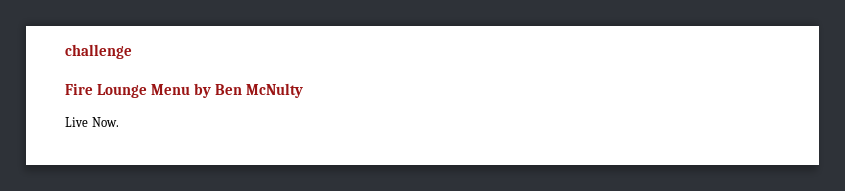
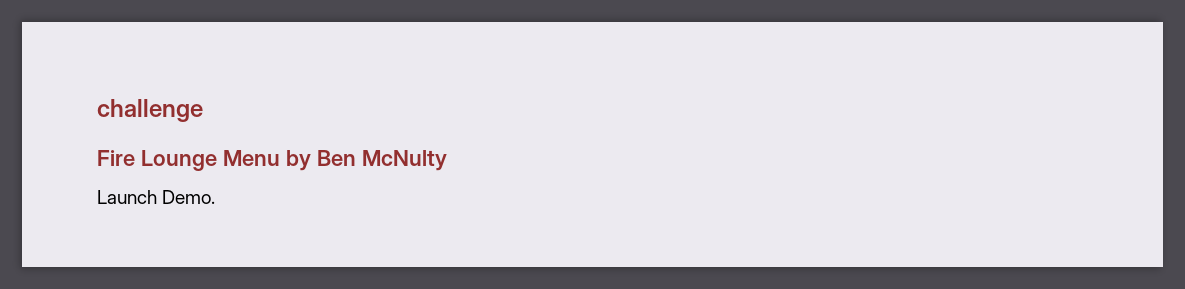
[65,117,119,127] Live Now. -> [97,190,216,204] Launch Demo.

